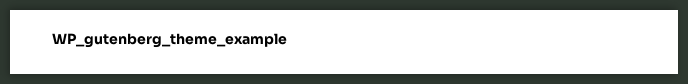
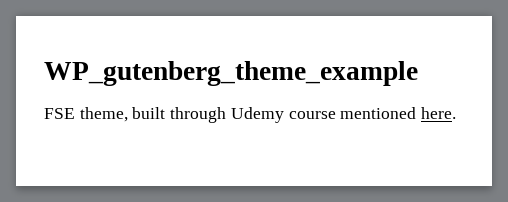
(287, 40) none -> [44,107,457,123] // FSE theme, built through Udemy course mentioned here.

